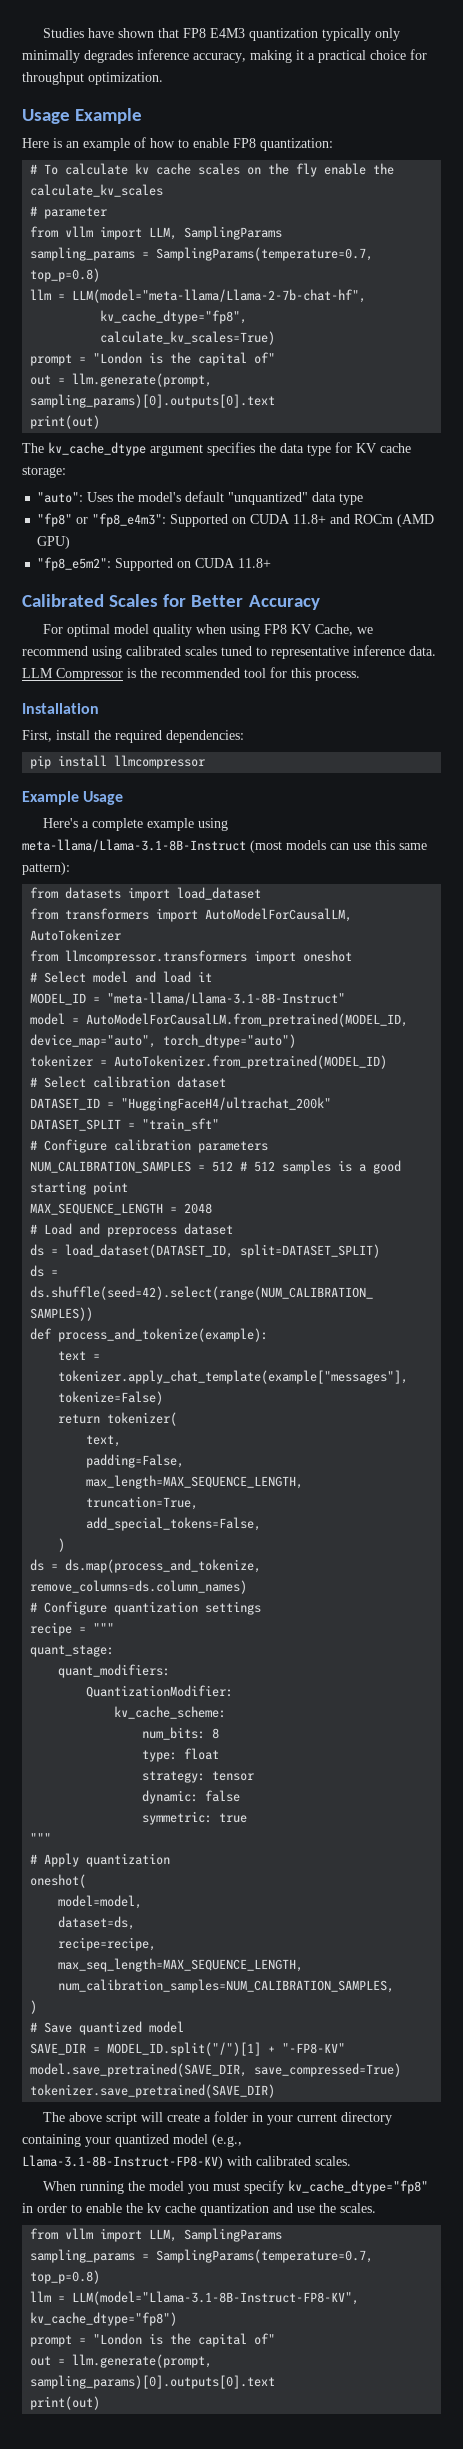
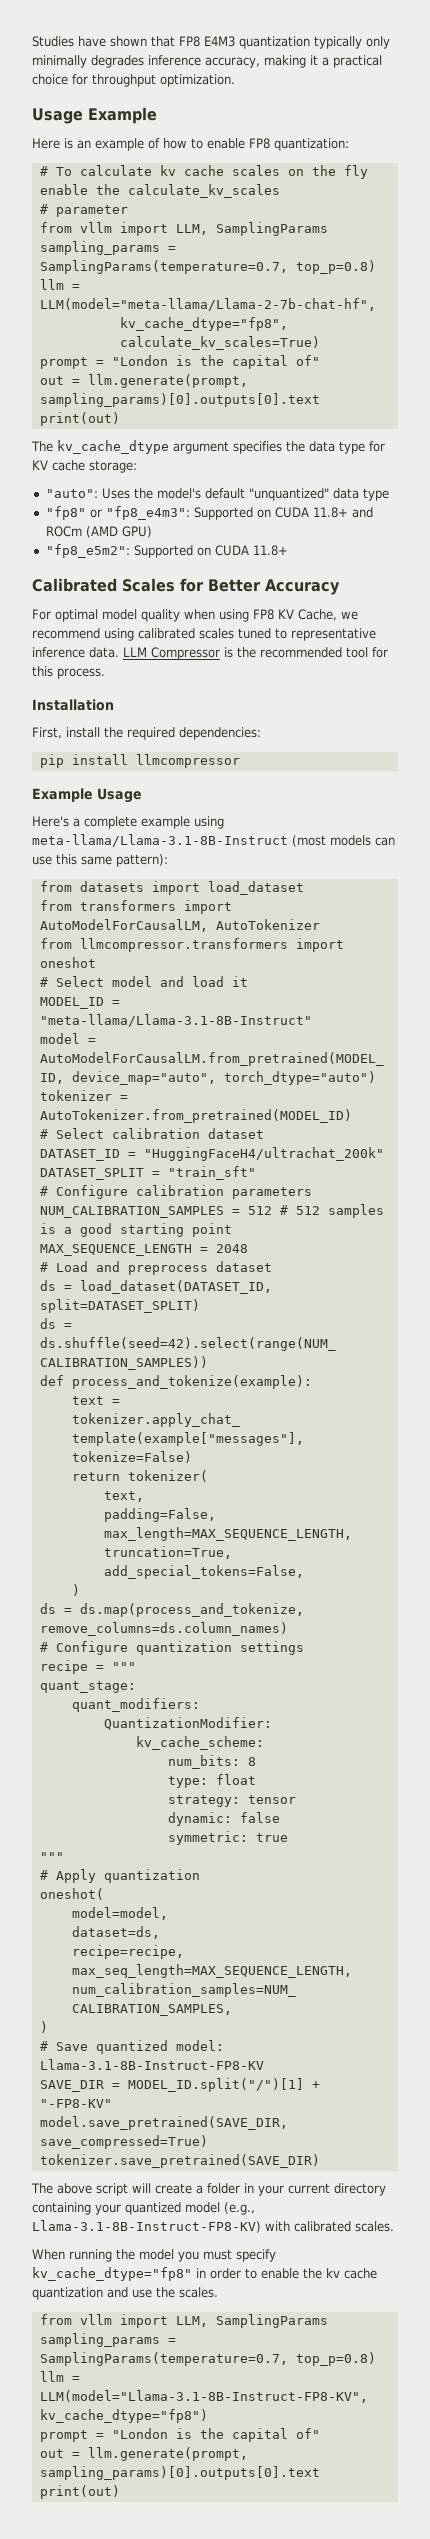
[149,2021,185,2033] model -> [175,2040,224,2051] [39,2059,264,2070] model: Llama-3.1-8B-Instruct-FP8-KV

